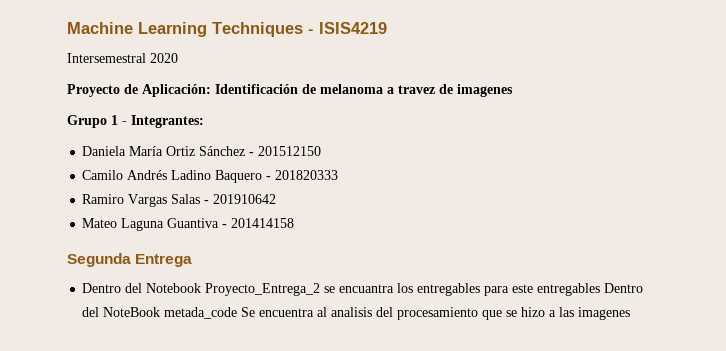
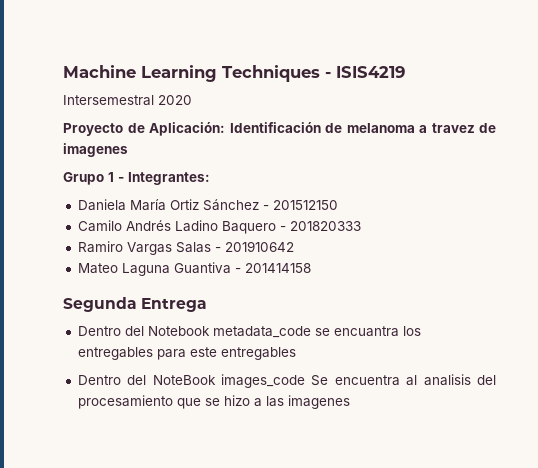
[205,283,321,296] Proyecto_Entrega_2 -> [212,326,311,338] metadata_code
(601, 289) none -> (296, 353) //
[164,307,238,319] metada_code -> [221,374,306,388] images_code

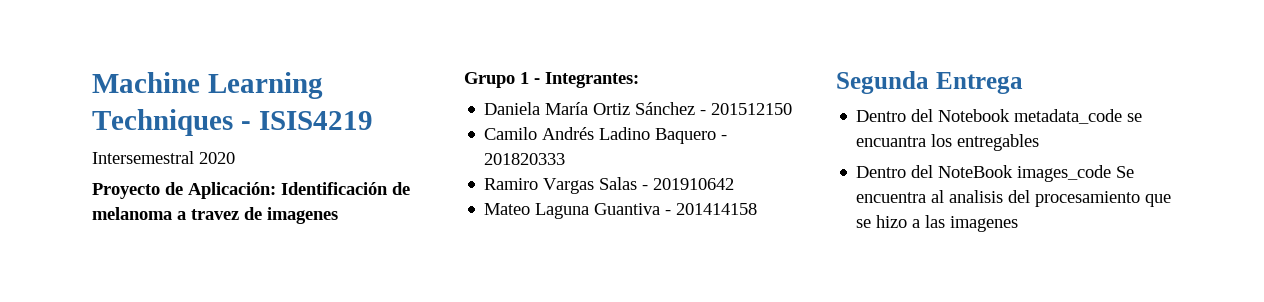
[156,347,296,360] para este entregables -> (1040, 142) none

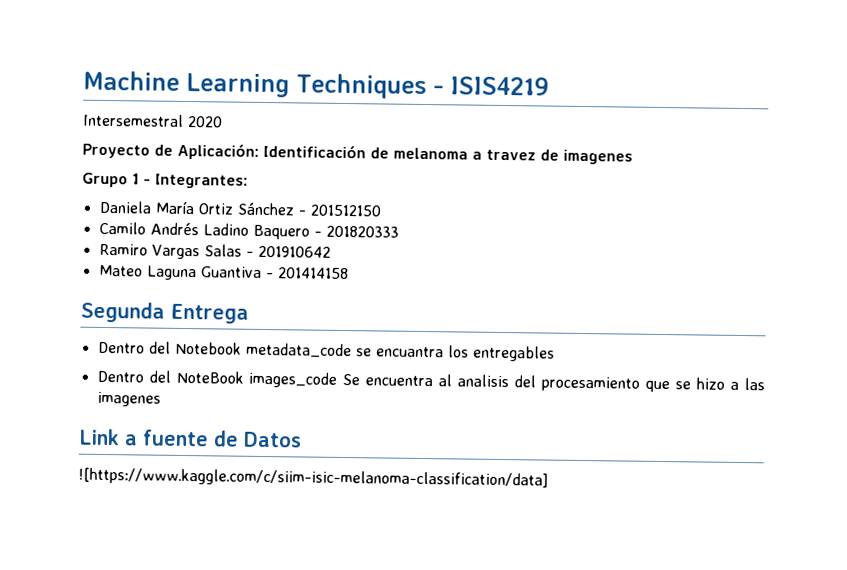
(1019, 224) none -> [78,428,302,448] [78,467,549,489] // Link a fuente de Datos // ![https://www.kaggle.com/c/siim-isic-melanoma-classification/data]

